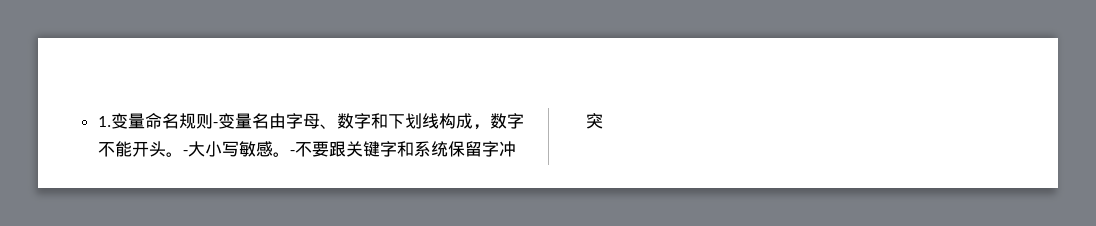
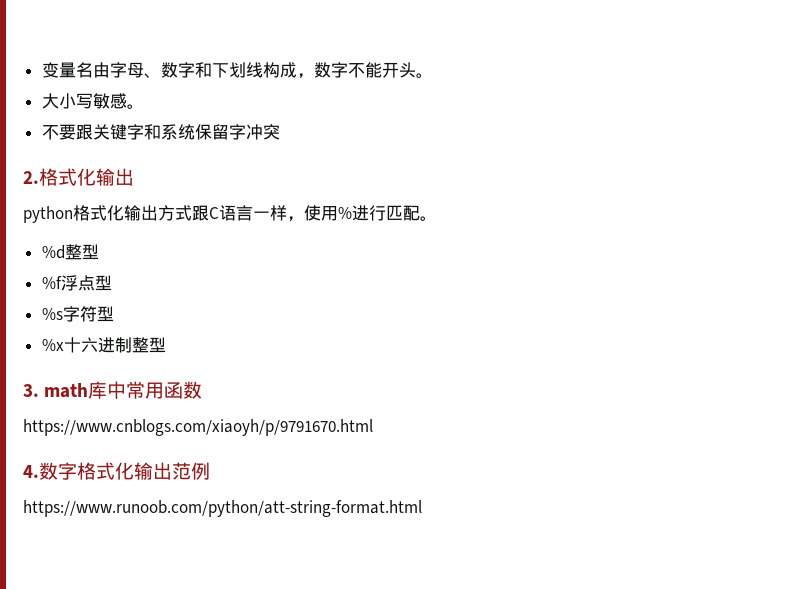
[97,113,218,129] 1.变量命名规则- -> (41, 70) none
[182,150,188,155] - -> (433, 75) //
[289,150,295,155] - -> (144, 106) //
(603, 121) none -> [23,168,134,186] [23,205,437,223] [41,244,99,260] [41,275,112,291] [41,306,114,322] [41,337,166,353] [23,381,203,399] [23,419,373,436] [23,462,210,480] [23,500,422,517] // 2.格式化输出 // python格式化输出方式跟C语言一样，使用%进行匹配。 // %d整型 // %f浮点型 // %s字符型 // %x十六进制整型 // 3. math库中常用函数 // https://www.cnblogs.com/xiaoyh/p/9791670.html // 4.数字格式化输出范例 // https://www.runoob.com/python/att-string-format.html

